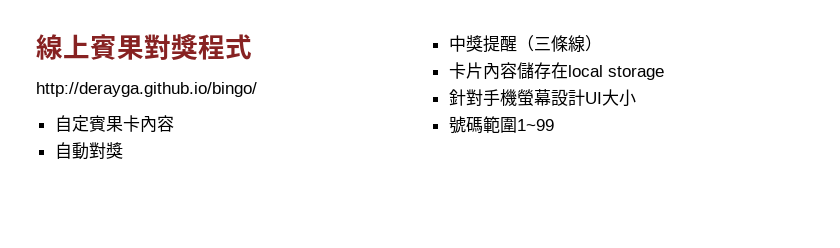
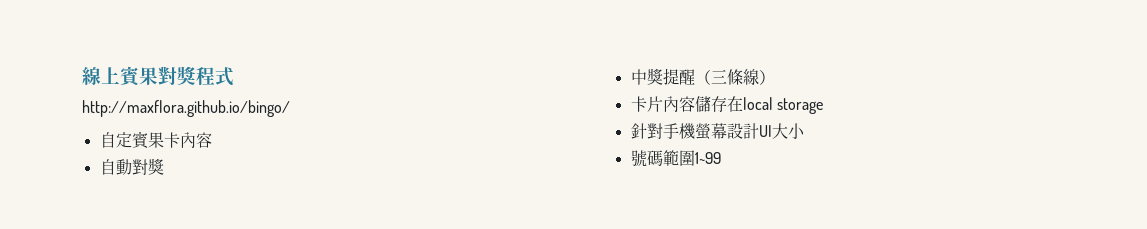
[36,82,257,97] http://derayga.github.io/bingo/ -> [82,100,290,117] http://maxflora.github.io/bingo/

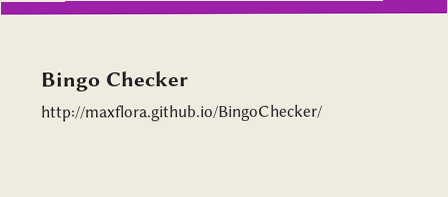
[82,66,234,87] [82,100,290,117] [99,131,212,149] [99,158,164,175] [630,68,775,85] [630,96,823,114] [630,123,805,140] [630,150,721,167] 線上賓果對獎程式 // http://maxflora.github.io/bingo/ // 自定賓果卡內容 // 自動對獎 // 中獎提醒（三條線） // 卡片內容儲存在local storage // 針對手機螢幕設計UI大小 // 號碼範圍1~99 -> [40,71,188,92] [41,104,323,122] Bingo Checker // http://maxflora.github.io/BingoChecker/

